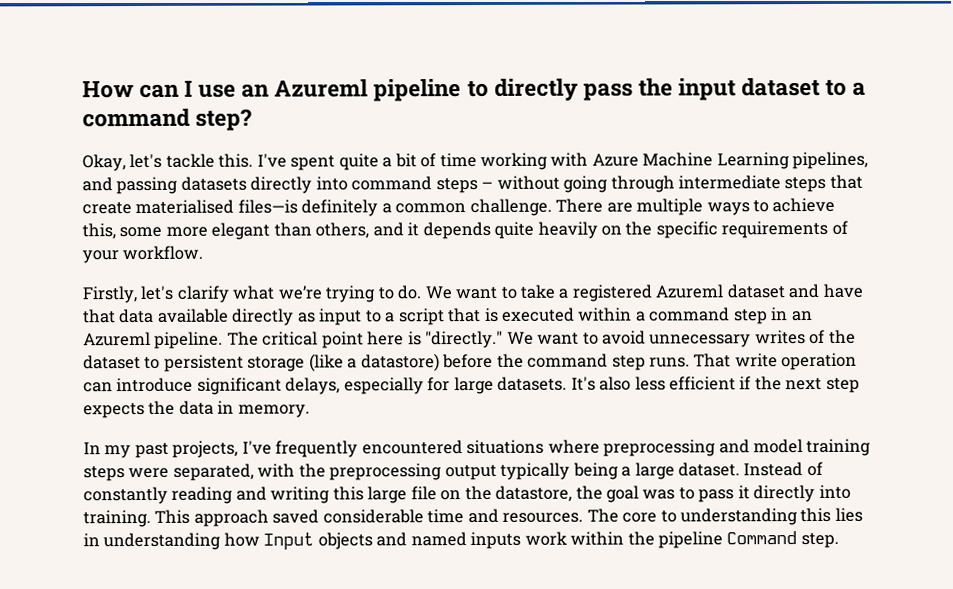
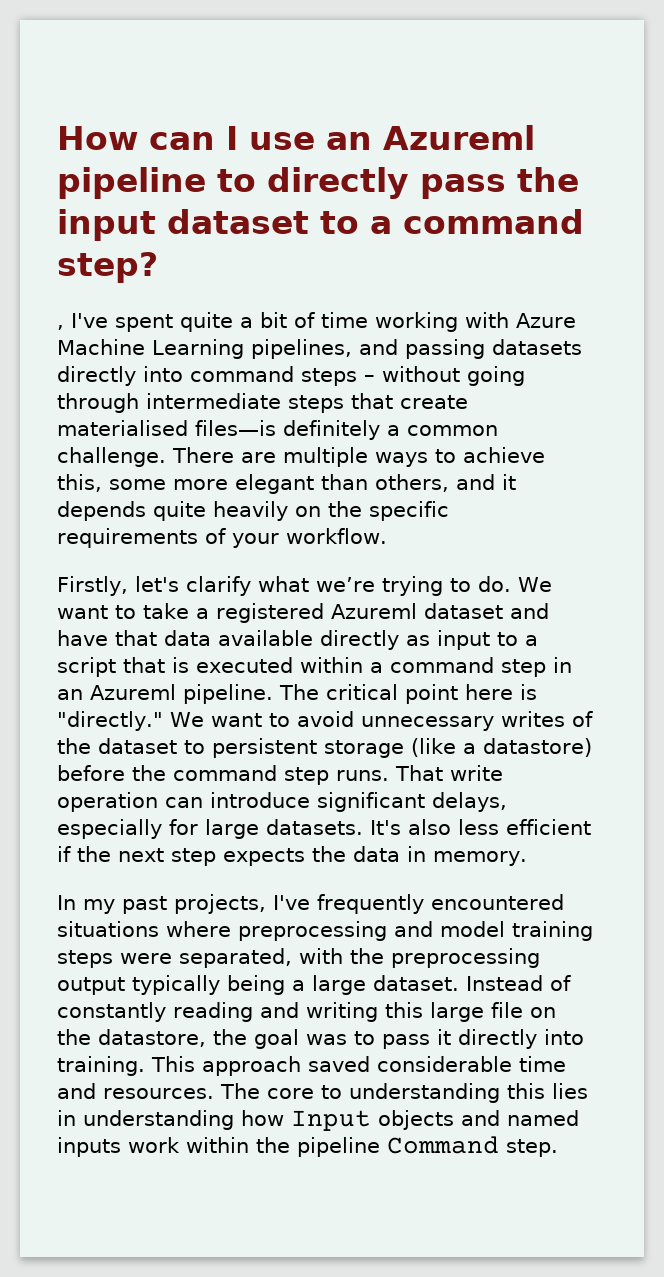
[82,153,254,172] Okay, let's tackle this. -> [57,325,64,330] ,

